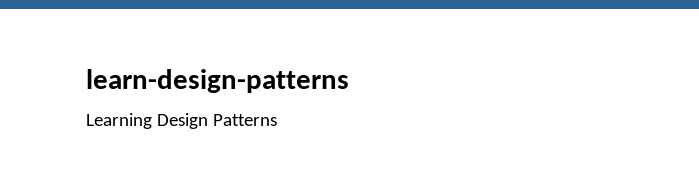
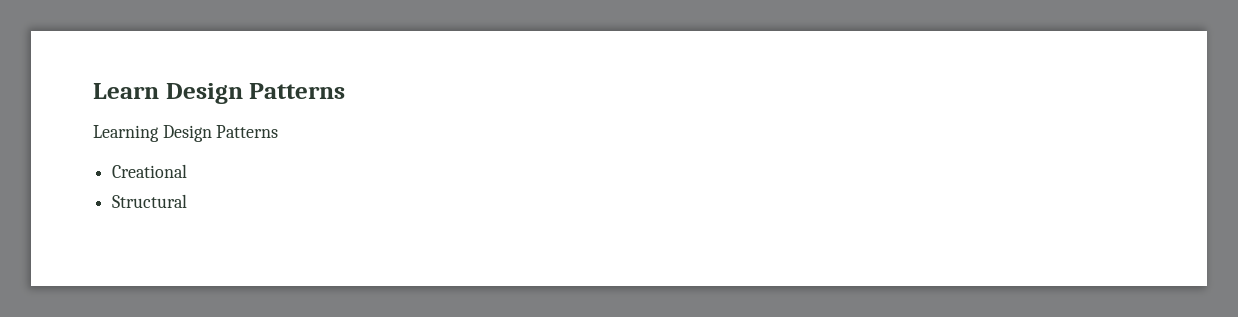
[86,69,349,93] learn-design-patterns -> [93,83,346,104] Learn Design Patterns
(277, 120) none -> [112,164,188,178] [112,194,188,208] // Creational // Structural

